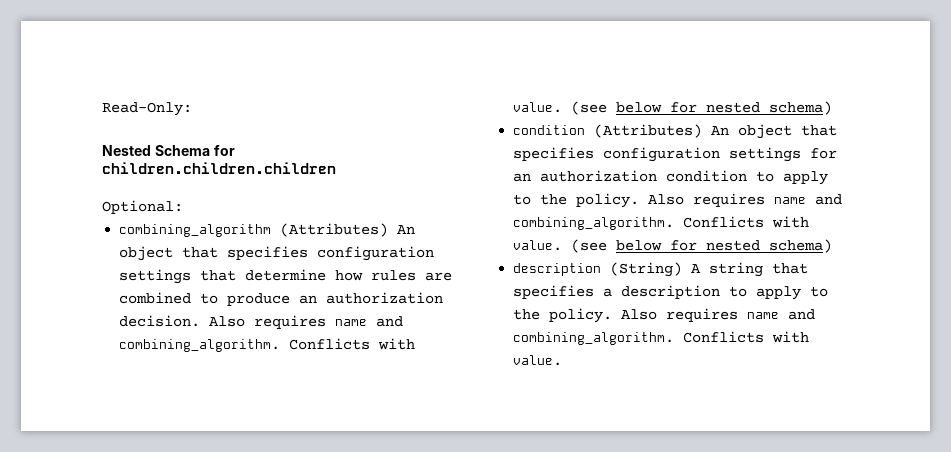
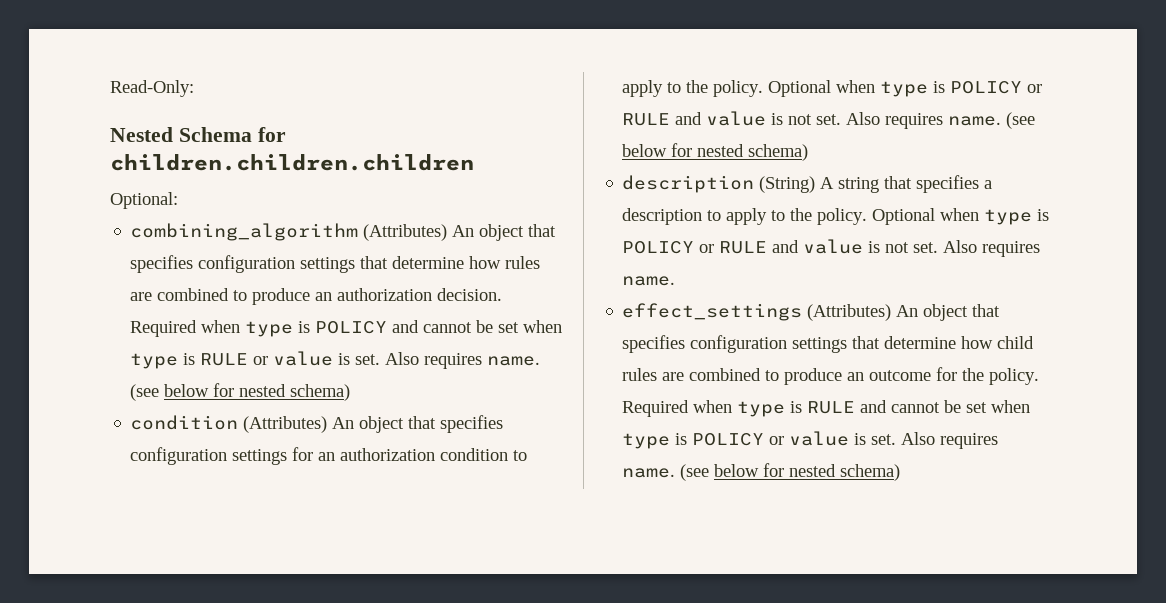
[209,315,404,329] [119,338,416,352] [513,102,563,113] Also requires name and combining_algorithm. Conflicts with value. -> [130,320,563,337] [130,351,541,369] Required when type is POLICY and cannot be set when type is RULE or value is set. Also requires name.
[648,193,843,207] [513,216,810,230] [513,240,563,251] Also requires name and combining_algorithm. Conflicts with value. -> [768,80,1043,97] [622,111,1002,129] Optional when type is POLICY or RULE and value is not set. Also requires name.
[621,308,816,322] [513,331,810,345] [513,355,563,366] Also requires name and combining_algorithm. Conflicts with value. -> [872,208,1050,225] [622,239,1041,257] [622,276,676,286] [622,303,1001,321] [622,335,1035,353] [622,367,1040,385] [622,400,1031,417] [622,431,999,449] [622,463,901,481] Optional when type is POLICY or RULE and value is not set. Also requires name. // effect_settings (Attributes) An object that specifies configuration settings that determine how child rules are combined to produce an outcome for the policy. Required when type is RULE and cannot be set when type is POLICY or value is set. Also requires name. (see below for nested schema)

